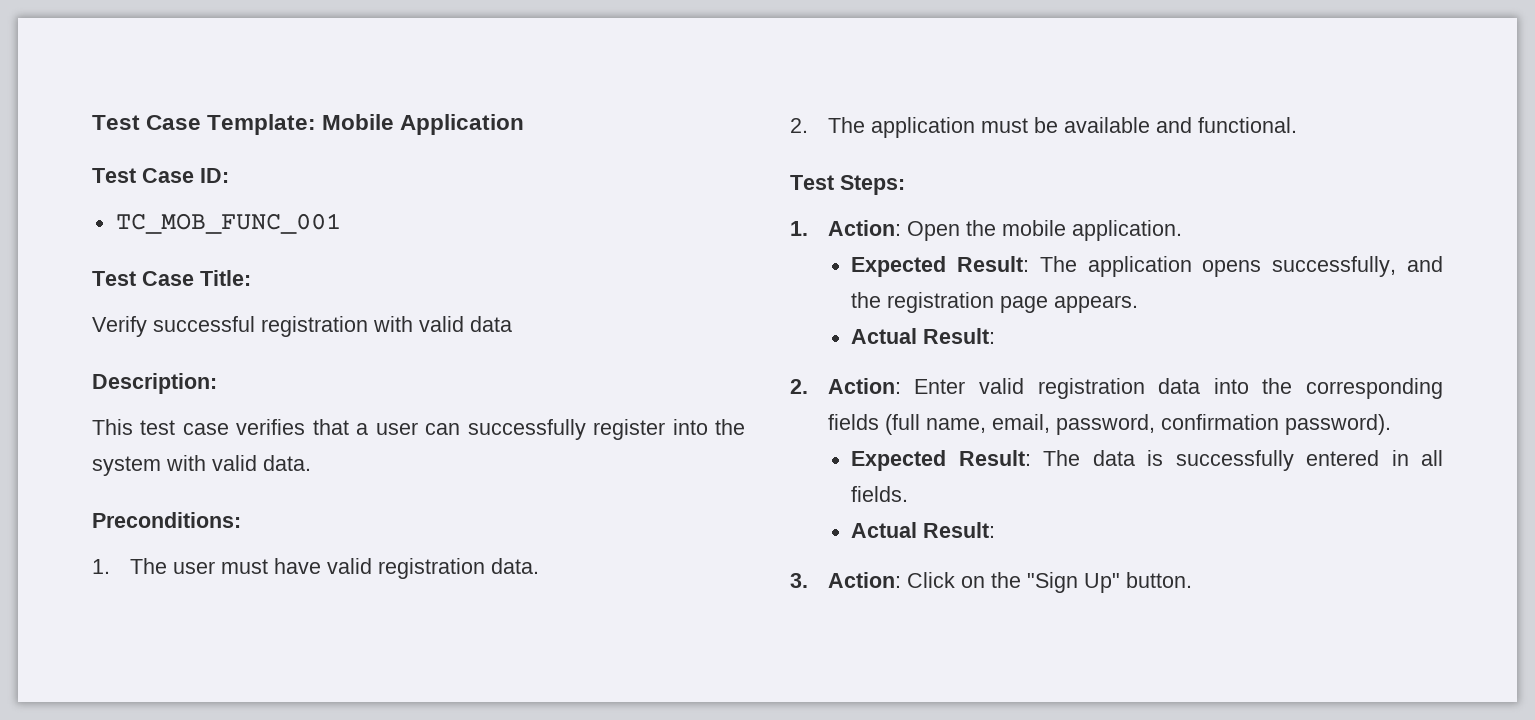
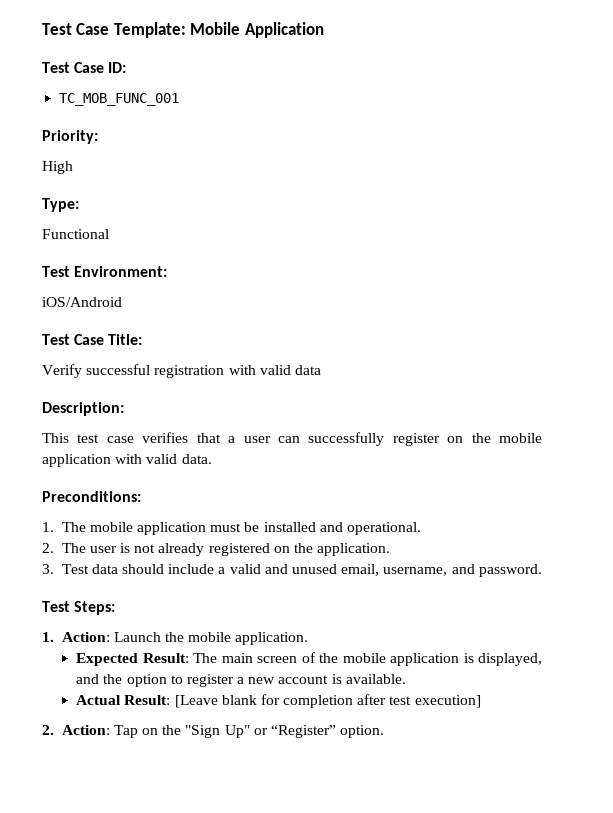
(341, 223) none -> [42,130,98,144] [42,161,73,174] [42,198,79,212] [42,229,109,239] [42,266,168,277] [42,297,122,307] // Priority: // High // Type: // Functional // Test Environment: // iOS/Android
[672,419,745,435] [92,456,161,476] into the system -> [447,433,542,443] [42,454,111,467] on the mobile application
[172,558,539,579] [790,117,1297,138] user must have valid registration data. // 2. The application must be available and functional. -> [89,522,422,535] [42,543,391,556] [42,564,542,577] mobile application must be installed and operational. // 2. The user is not already registered on the application. // 3. Test data should include a valid and unused email, username, and password.
[906,221,960,241] Open -> [113,632,161,642] Launch
[1087,256,1443,277] [851,292,1139,313] [851,328,996,344] [790,378,1443,399] [827,414,1391,435] [851,450,1443,471] [851,486,909,502] [851,522,996,538] [790,572,955,588] application opens successfully, and the registration page appears. // Actual Result: // 2. Action: Enter valid registration data into the corresponding fields (full name, email, password, confirmation password). // Expected Result: The data is successfully entered in all fields. // Actual Result: // 3. Action: Click -> [221,652,542,666] [76,674,406,687] [76,694,481,708] [42,725,138,738] main screen of the mobile application is displayed, and the option to register a new account is available. // Actual Result: [Leave blank for completion after test execution] // 2. Action: Tap
[1125,572,1192,588] button. -> [253,725,385,738] or “Register” option.

